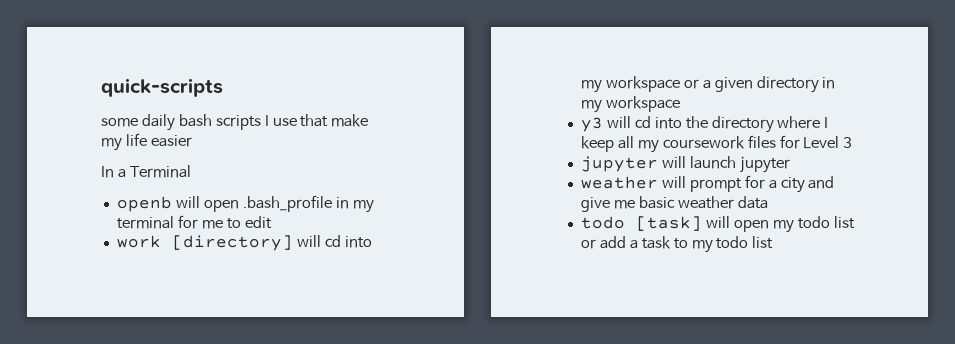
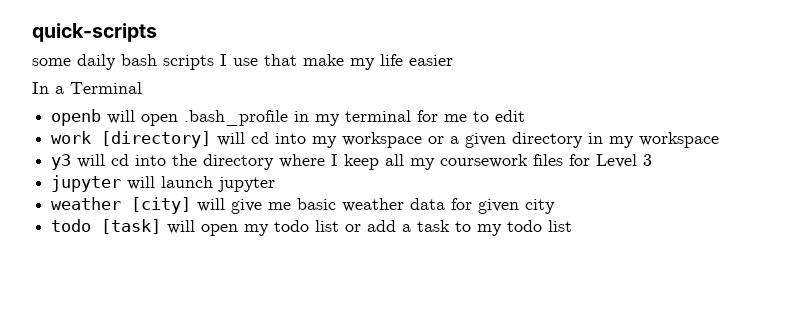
[661,175,835,193] will prompt for a city and -> [131,197,226,214] [city] will
(768, 202) none -> [451,198,556,214] for given city

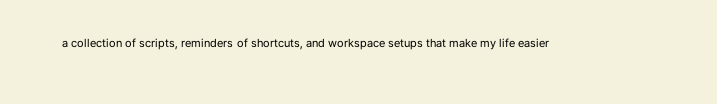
[32,23,157,42] [32,54,258,70] quick-scripts // some daily bash scripts I use -> [62,38,423,50] a collection of scripts, reminders of shortcuts, and workspace setups
[32,82,142,94] [51,109,526,126] [51,131,720,148] [51,154,653,170] [51,175,276,192] [51,197,556,214] [51,219,573,236] // In a Terminal // openb will open .bash_profile in my terminal for me to edit // work [directory] will cd into my workspace or a given directory in my workspace // y3 will cd into the directory where I keep all my coursework files for Level 3 // jupyter will launch jupyter // weather [city] will give me basic weather data for given city // todo [task] will open my todo list or add a task to my todo list -> (550, 43) none

